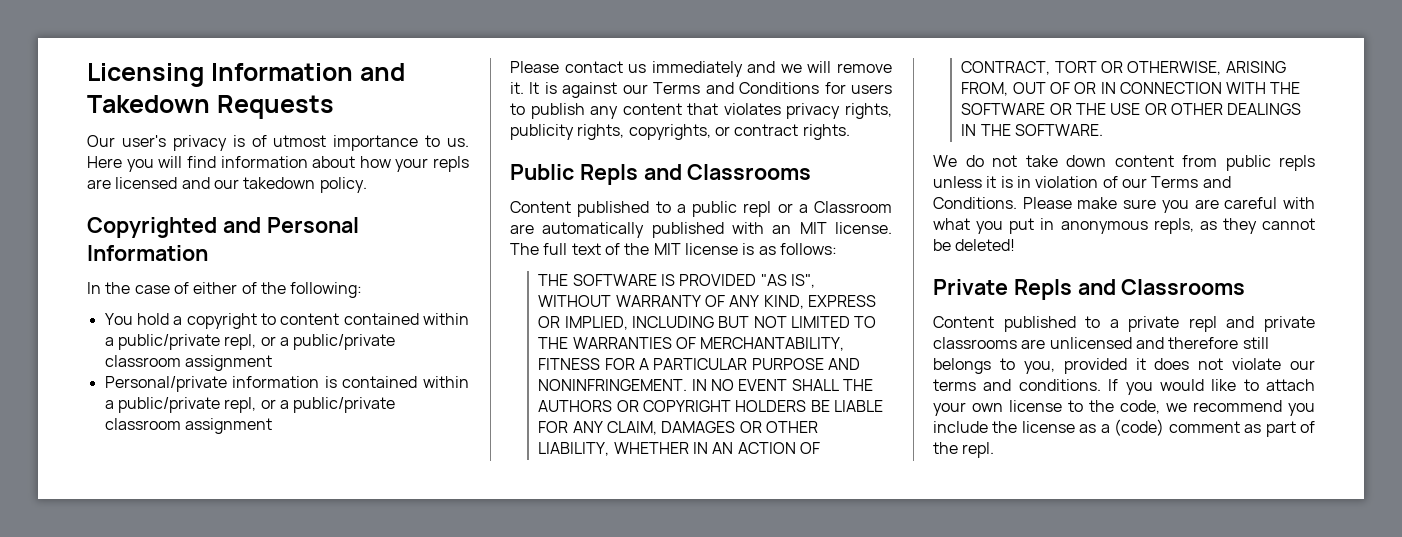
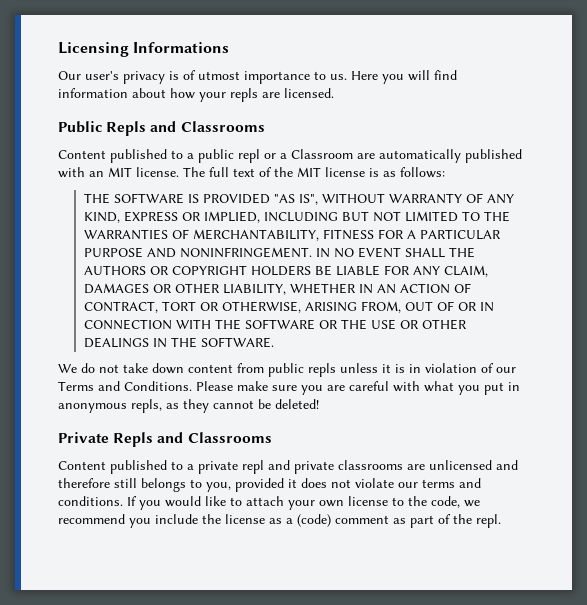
[210,63,405,81] [87,95,334,119] Information and Takedown Requests -> [133,42,230,53] Informations
[115,177,367,193] [87,217,359,238] [87,245,208,261] [87,282,363,298] [104,313,469,329] [104,334,396,350] [104,355,272,371] [104,376,469,392] [104,397,396,413] [104,418,272,434] [510,61,892,77] [510,82,892,98] [510,103,892,119] [510,124,850,140] licensed and our takedown policy. // Copyrighted and Personal Information // In the case of either of the following: // You hold a copyright to content contained within a public/private repl, or a public/private classroom assignment // Personal/private information is contained within a public/private repl, or a public/private classroom assignment // Please contact us immediately and we will remove it. It is against our Terms and Conditions for users to publish any content that violates privacy rights, publicity rights, copyrights, or contract rights. -> [284,88,334,98] licensed.

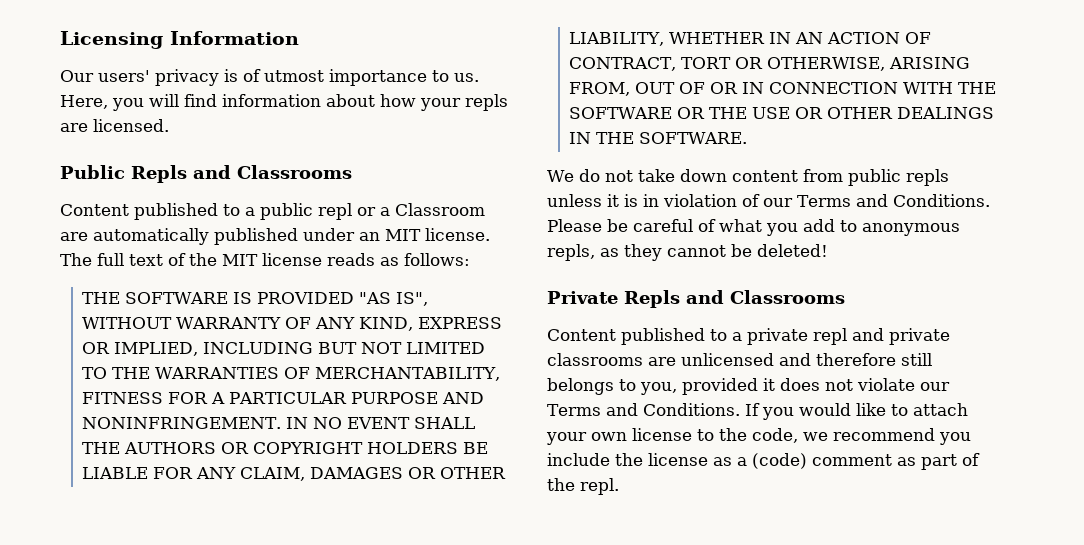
[133,42,230,53] Informations -> [170,31,299,45] Information
[85,71,119,80] user's -> [98,70,150,82] users'
[351,71,378,80] Here -> [60,95,108,109] Here,
[58,167,85,178] with -> [303,228,355,241] under
[369,168,379,177] is -> [327,253,375,266] reads
[237,381,520,395] make sure you are careful with what you put in -> [607,219,857,236] be careful of what you add to
[422,478,481,488] [58,496,123,506] terms and conditions. -> [547,403,740,416] Terms and Conditions.

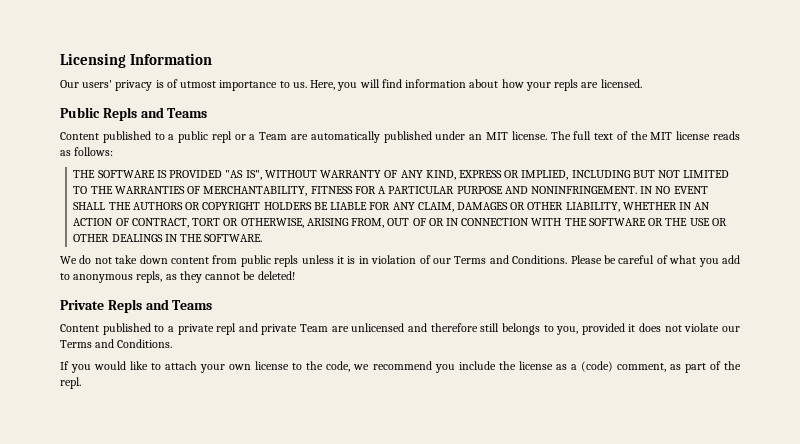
[237,165,352,179] Classrooms -> [167,108,208,118] Teams
[395,203,485,216] Classroom -> [259,132,288,140] Team
[730,290,845,304] Classrooms -> [172,300,213,310] Teams
[547,353,643,366] classrooms -> [300,324,329,332] Team
(740, 409) none -> (173, 343) //
[812,454,892,466] comment -> [616,363,666,372] comment,

